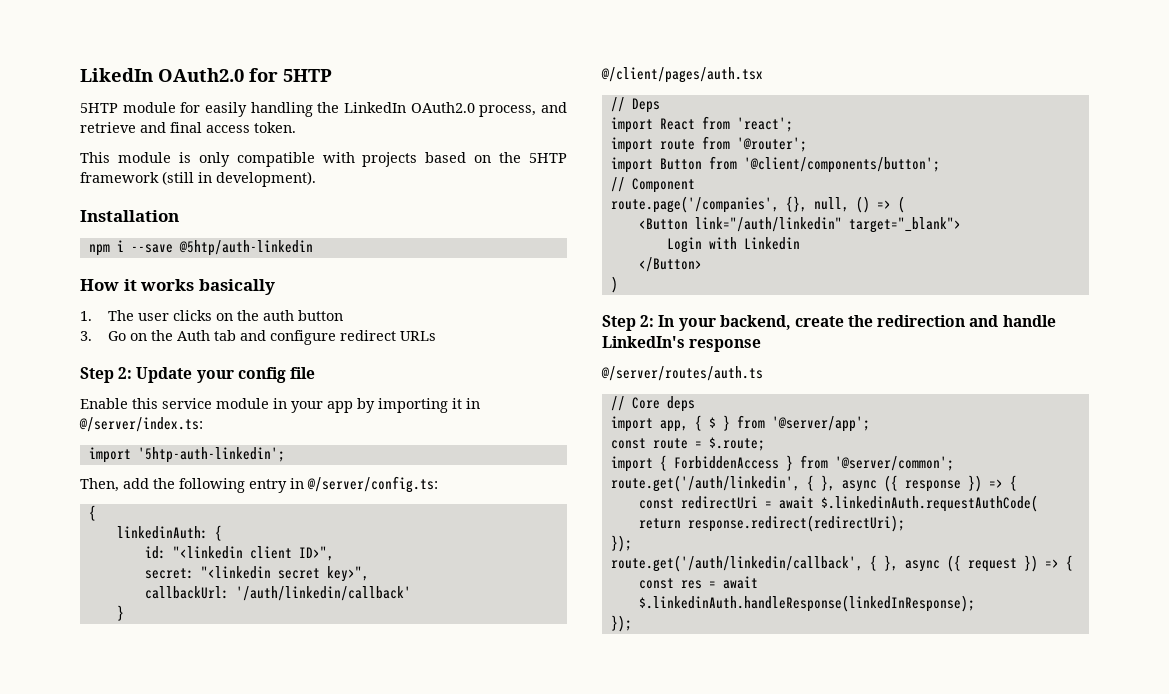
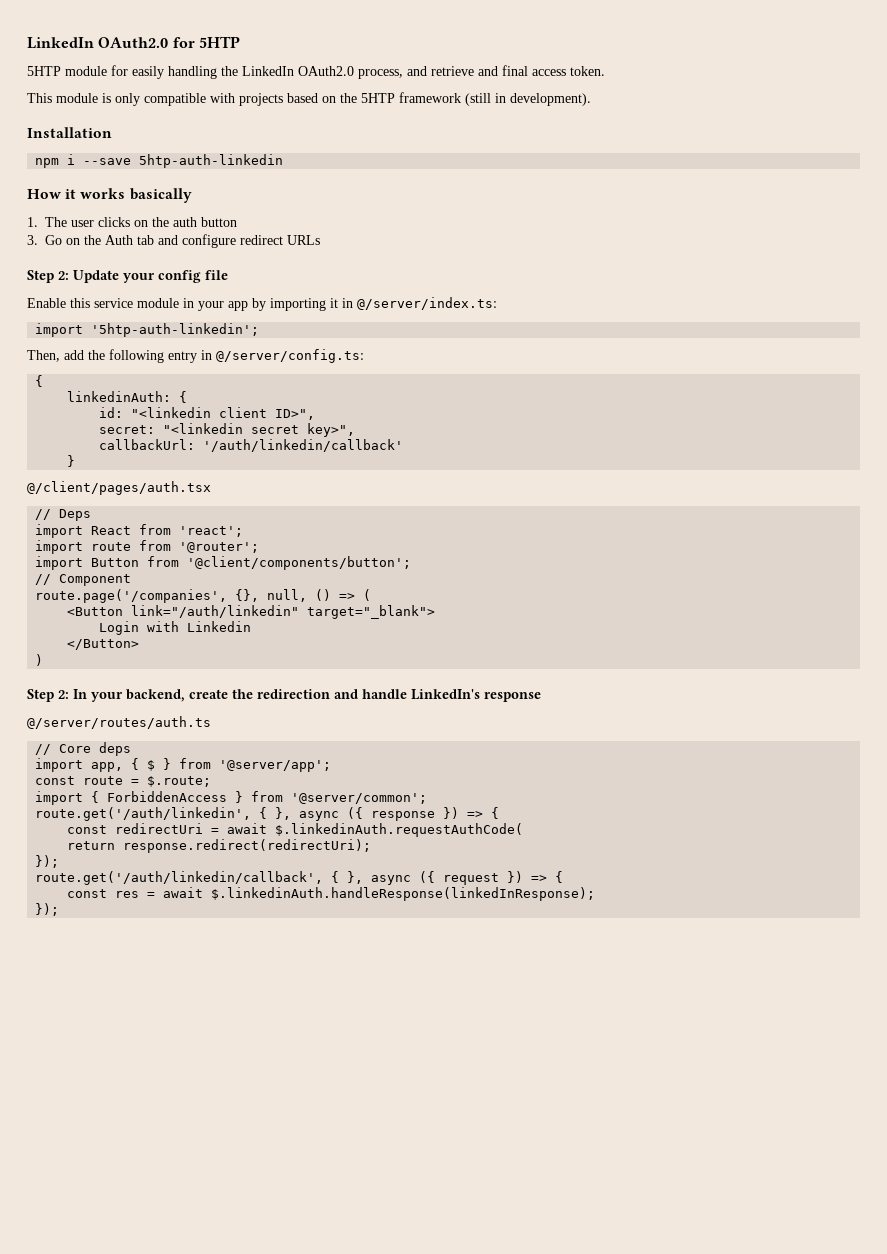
[80,68,153,82] LikedIn -> [27,37,94,49] LinkedIn
[178,240,313,256] @5htp/auth-linkedin -> [139,154,284,168] 5htp-auth-linkedin

